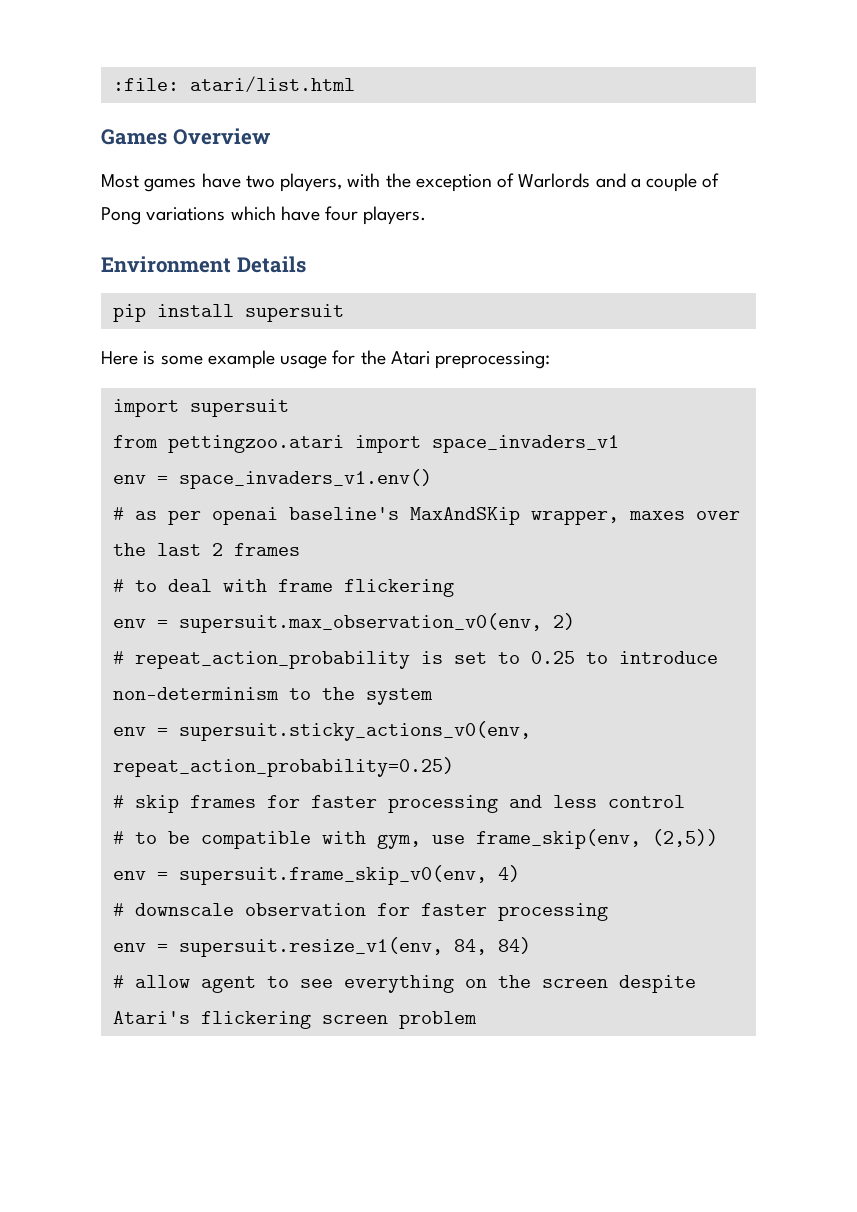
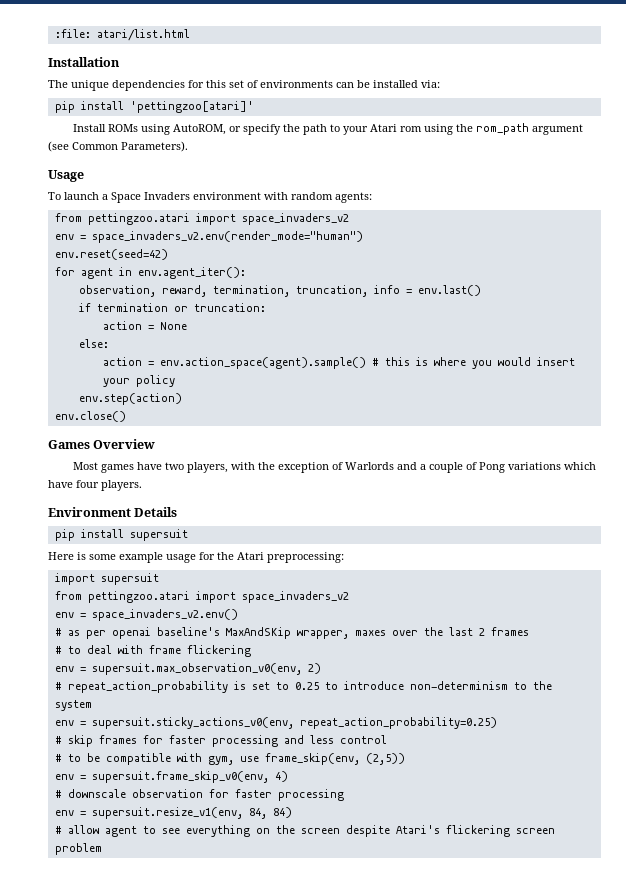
(355, 84) none -> [48,57,120,67] [48,80,440,91] [54,101,254,113] [72,123,583,135] [48,141,188,152] [48,170,84,182] [48,192,372,203] [54,213,349,225] [54,231,363,243] [54,249,168,260] [54,267,246,279] [78,285,481,297] [78,303,266,312] [102,321,187,330] [78,339,109,348] [102,357,575,369] [102,375,175,387] [78,393,182,405] [54,411,126,422] // Installation // The unique dependencies for this set of environments can be installed via: // pip install 'pettingzoo[atari]' // Install ROMs using AutoROM, or specify the path to your Atari rom using the rom_path argument (see Common Parameters). // Usage // To launch a Space Invaders environment with random agents: // from pettingzoo.atari import space_invaders_v2 // env = space_invaders_v2.env(render_mode="human") // env.reset(seed=42) // for agent in env.agent_iter(): // observation, reward, termination, truncation, info = env.last() // if termination or truncation: // action = None // else: // action = env.action_space(agent).sample() # this is where you would insert your policy // env.step(action) // env.close()
[431,435,619,453] [112,469,432,489] space_invaders_v1 // env = space_invaders_v1.env() -> [241,591,349,603] [54,609,238,621] space_invaders_v2 // env = space_invaders_v2.env()

